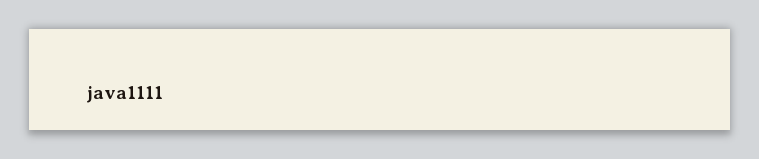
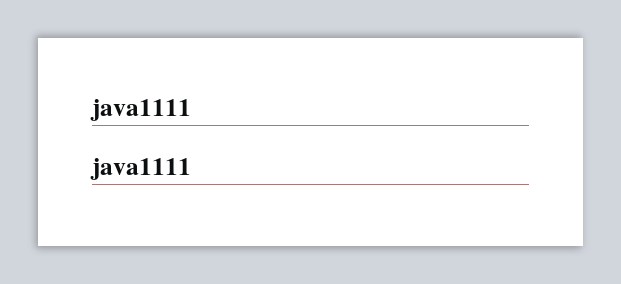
[86,86,163,103] java1111 -> [90,99,191,121] [90,158,191,180] java1111 // java1111

